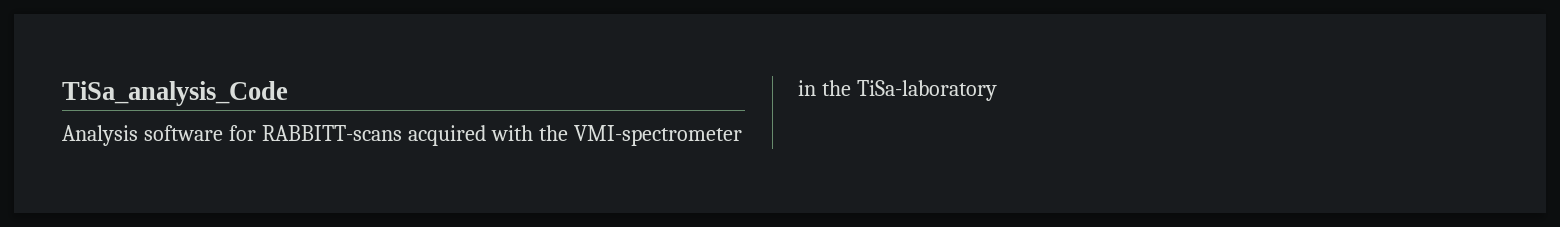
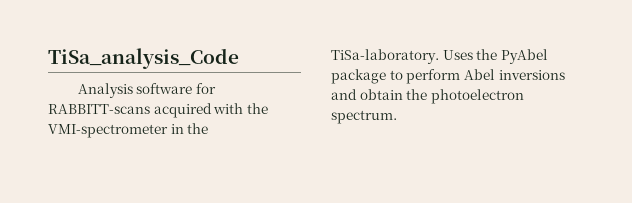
[856,80,997,101] TiSa-laboratory -> [331,49,548,64] [331,69,565,84] [331,89,524,104] [331,110,397,124] TiSa-laboratory. Uses the PyAbel package to perform Abel inversions and obtain the photoelectron spectrum.

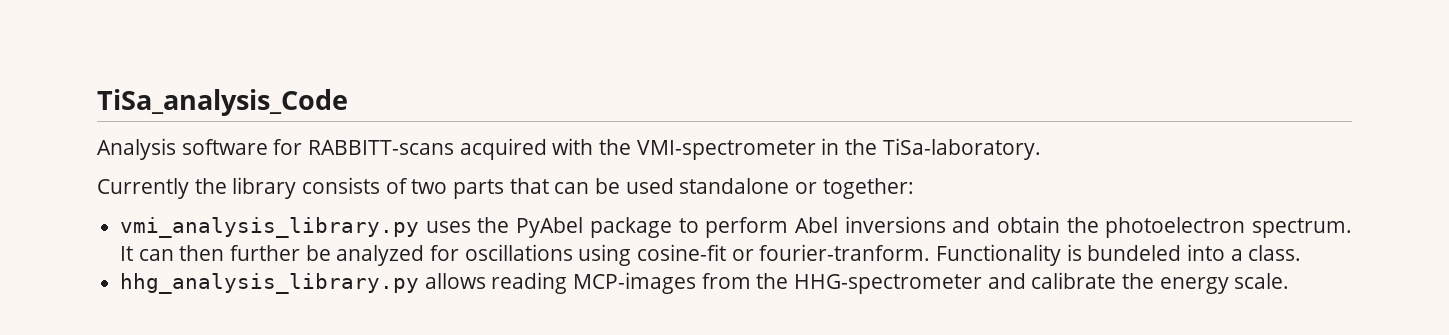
[442,50,473,60] Uses -> [97,177,914,199] [120,217,471,238] // Currently the library consists of two parts that can be used standalone or together: // vmi_analysis_library.py uses
(397, 117) none -> [120,244,1302,266] [120,272,1290,294] It can then further be analyzed for oscillations using cosine-fit or fourier-tranform. Functionality is bundeled into a class. // hhg_analysis_library.py allows reading MCP-images from the HHG-spectrometer and calibrate the energy scale.

